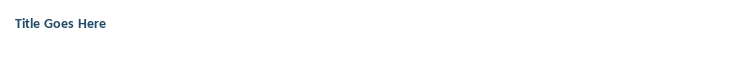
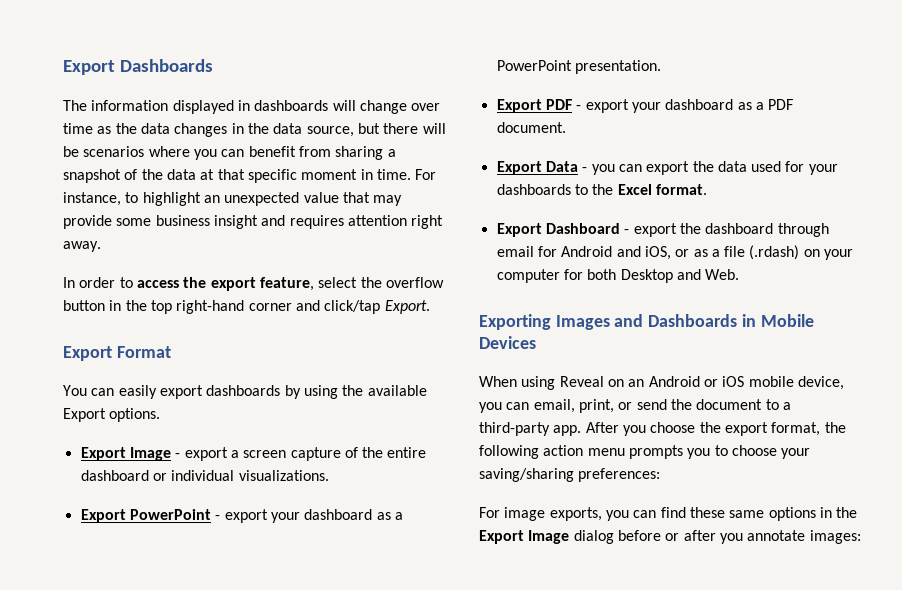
[15,18,106,28] Title Goes Here -> [63,59,213,75] [63,100,441,114] [63,123,446,137] [63,146,396,160] [63,169,437,183] [63,192,403,206] [63,215,444,229] [63,241,101,252] [63,277,444,291] [63,300,430,314] [63,346,171,361] [63,385,427,399] [63,408,161,422] [80,447,427,461] [80,470,329,481] [80,509,403,523] [496,60,661,74] [496,99,794,113] [496,122,566,133] [496,161,838,175] [496,184,707,195] [496,223,829,237] [496,245,854,260] [496,269,740,283] [479,314,814,330] [479,336,536,349] [479,376,844,390] [479,399,791,413] [479,422,846,436] [479,445,811,459] [479,468,661,482] [479,507,858,521] [479,530,861,544] Export Dashboards // The information displayed in dashboards will change over time as the data changes in the data source, but there will be scenarios where you can benefit from sharing a snapshot of the data at that specific moment in time. For instance, to highlight an unexpected value that may provide some business insight and requires attention right away. // In order to access the export feature, select the overflow button in the top right-hand corner and click/tap Export. // Export Format // You can easily export dashboards by using the available Export options. // Export Image - export a screen capture of the entire dashboard or individual visualizations. // Export PowerPoint - export your dashboard as a PowerPoint presentation. // Export PDF - export your dashboard as a PDF document. // Export Data - you can export the data used for your dashboards to the Excel format. // Export Dashboard - export the dashboard through email for Android and iOS, or as a file (.rdash) on your computer for both Desktop and Web. // Exporting Images and Dashboards in Mobile Devices // When using Reveal on an Android or iOS mobile device, you can email, print, or send the document to a third-party app. After you choose the export format, the following action menu prompts you to choose your saving/sharing preferences: // For image exports, you can find these same options in the Export Image dialog before or after you annotate images:

